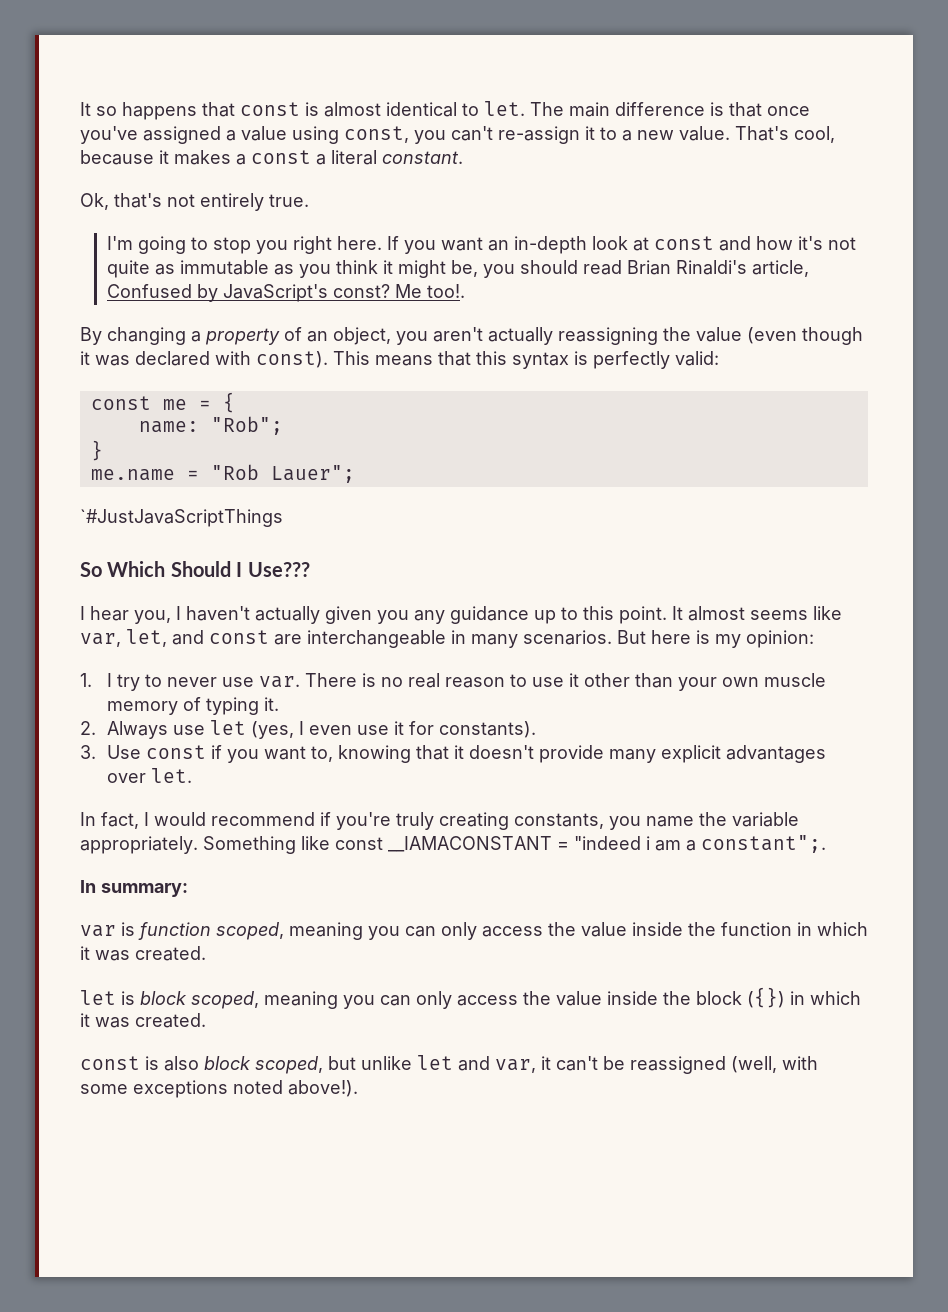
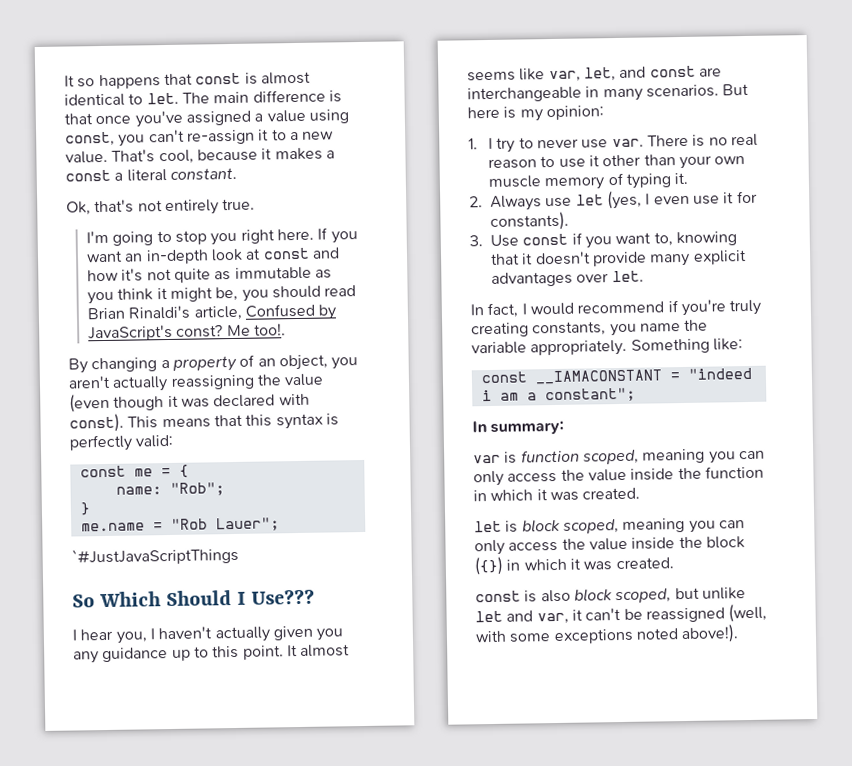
[301,836,330,850] like -> [712,338,743,351] like: //
[701,835,826,853] constant";. -> [544,387,636,403] constant";

